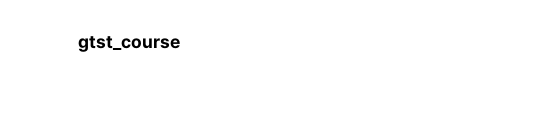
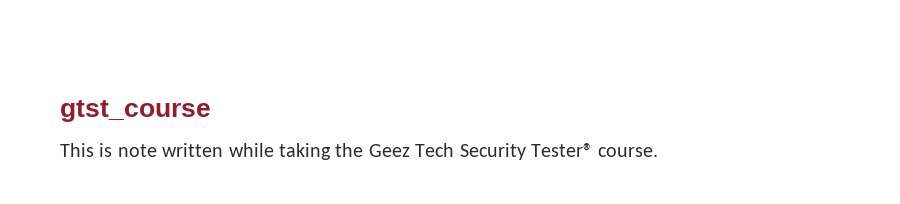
(180, 44) none -> [60,143,659,160] // This is note written while taking the Geez Tech Security Tester® course.

